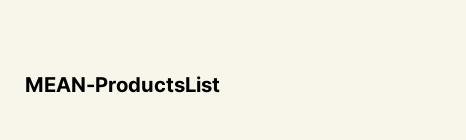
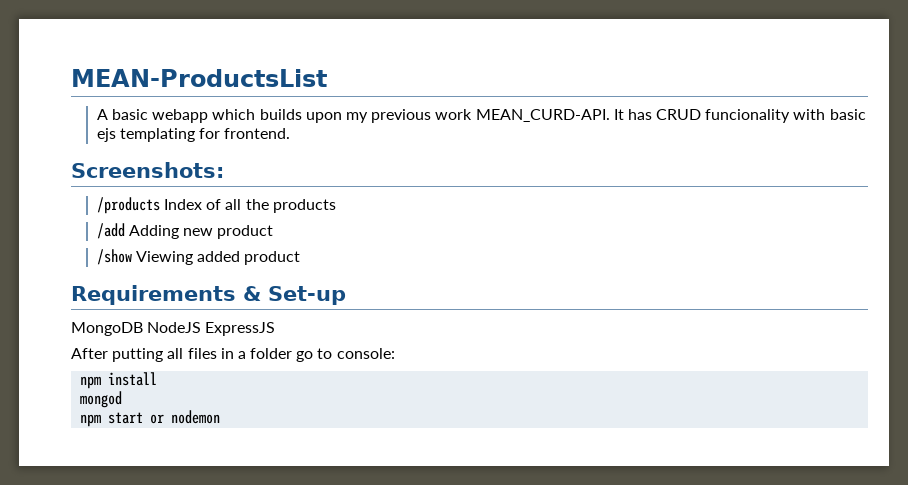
(220, 84) none -> [96,109,866,123] [96,128,291,142] [71,162,224,178] [96,197,336,214] [96,223,274,239] [96,249,301,265] [71,285,346,305] [71,322,276,336] [71,348,395,362] [80,372,158,389] [80,391,123,408] [80,410,221,427] // A basic webapp which builds upon my previous work MEAN_CURD-API. It has CRUD funcionality with basic ejs templating for frontend. // Screenshots: // /products Index of all the products // /add Adding new product // /show Viewing added product // Requirements & Set-up // MongoDB NodeJS ExpressJS // After putting all files in a folder go to console: // npm install // mongod // npm start or nodemon

